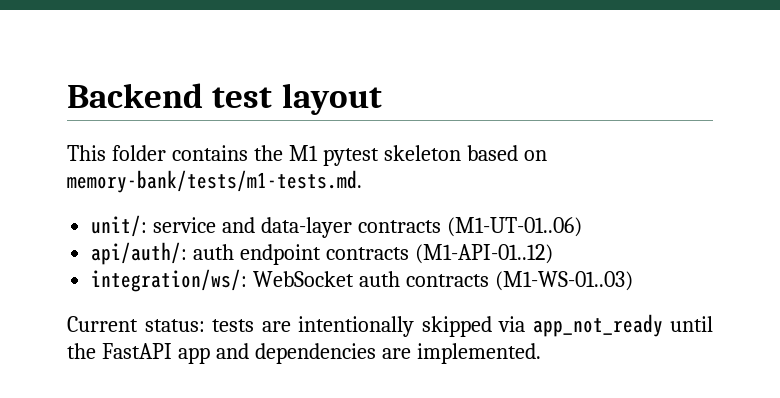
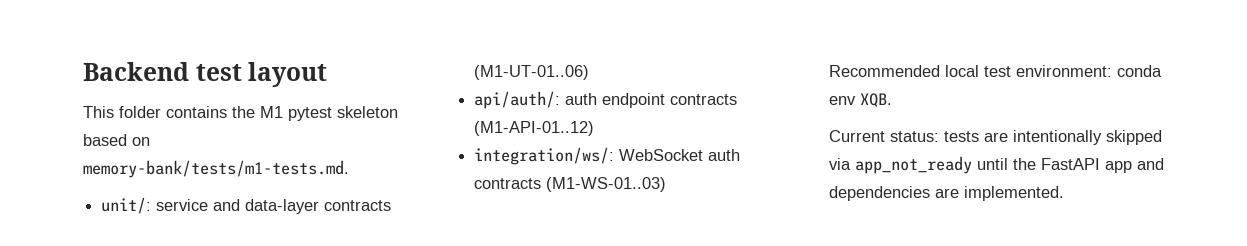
(633, 281) none -> [829,65,1162,77] [829,93,892,107] // Recommended local test environment: conda env XQB.

